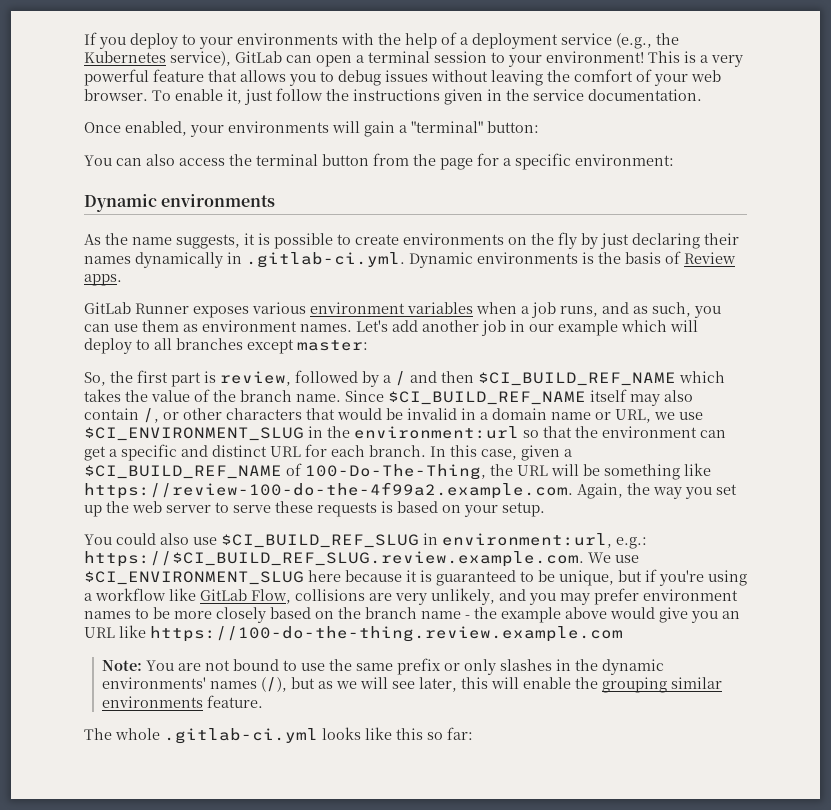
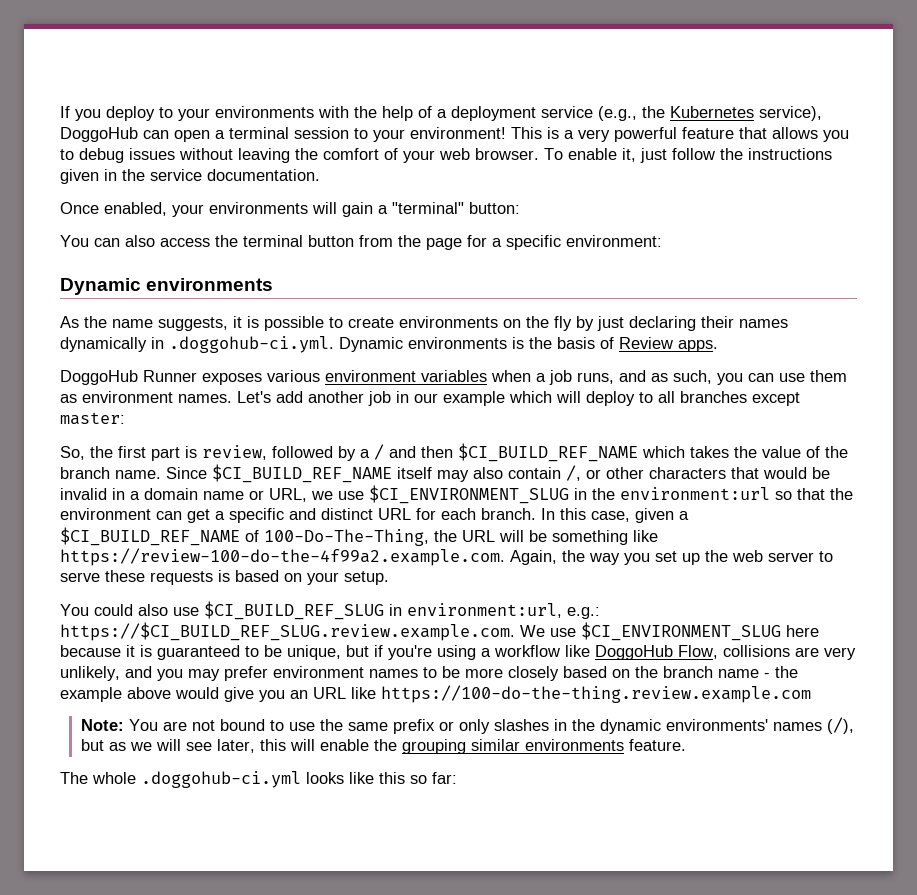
[235,51,282,63] GitLab -> [60,127,138,142] DoggoHub
[246,252,405,268] .gitlab-ci.yml. -> [169,336,334,353] .doggohub-ci.yml.
[84,302,131,314] GitLab -> [60,370,138,385] DoggoHub
[200,589,247,601] GitLab -> [595,645,673,660] DoggoHub
[164,728,318,744] .gitlab-ci.yml -> [141,771,301,788] .doggohub-ci.yml

